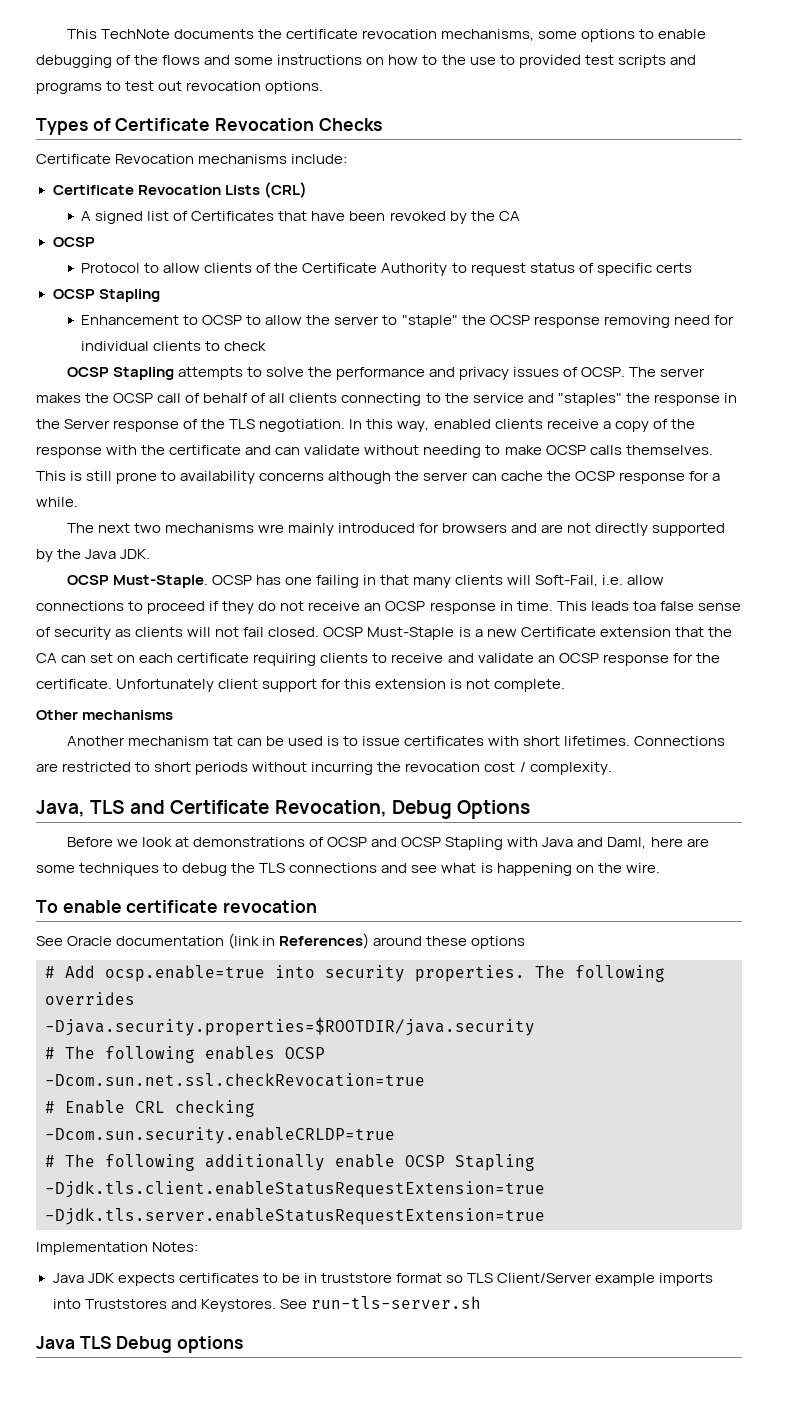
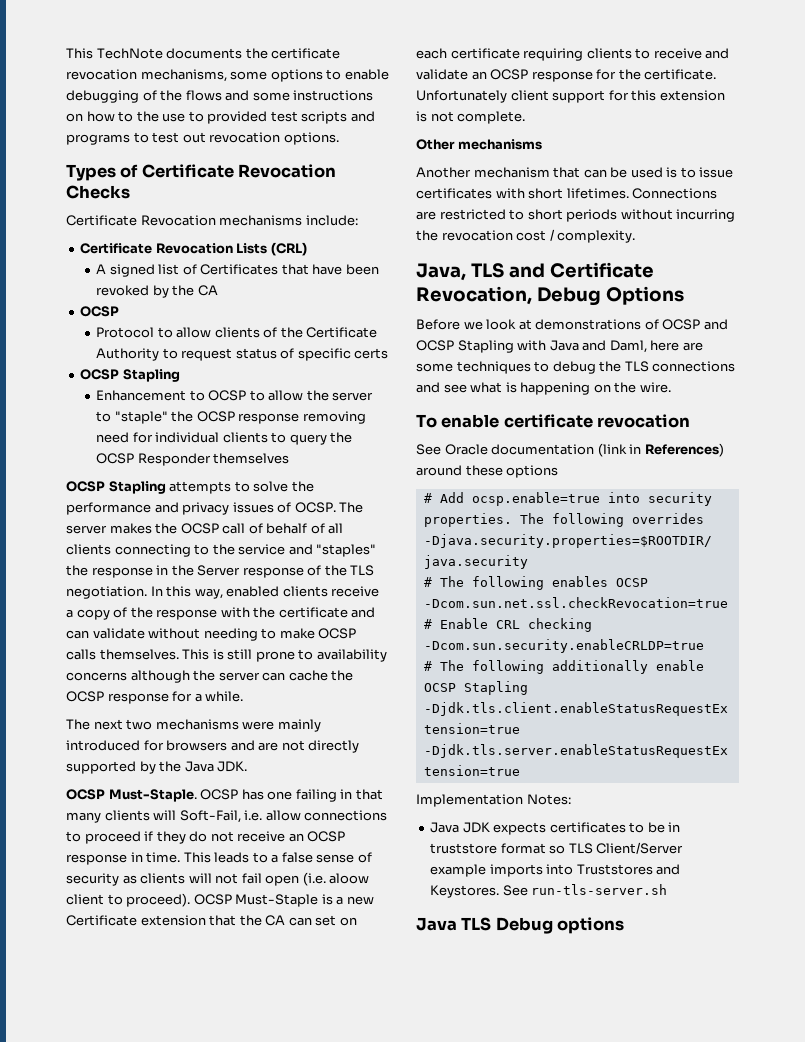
[224,341,267,351] check -> [289,432,353,445] [96,453,290,466] query the OCSP Responder themselves
[258,524,285,533] wre -> [242,721,275,730] were
[632,601,656,611] toa -> [252,852,279,863] to a
[268,627,320,637] closed. -> [265,872,370,886] [66,893,191,907] open (i.e. aloow client to proceed).
[212,736,233,746] tat -> [553,167,581,178] that

